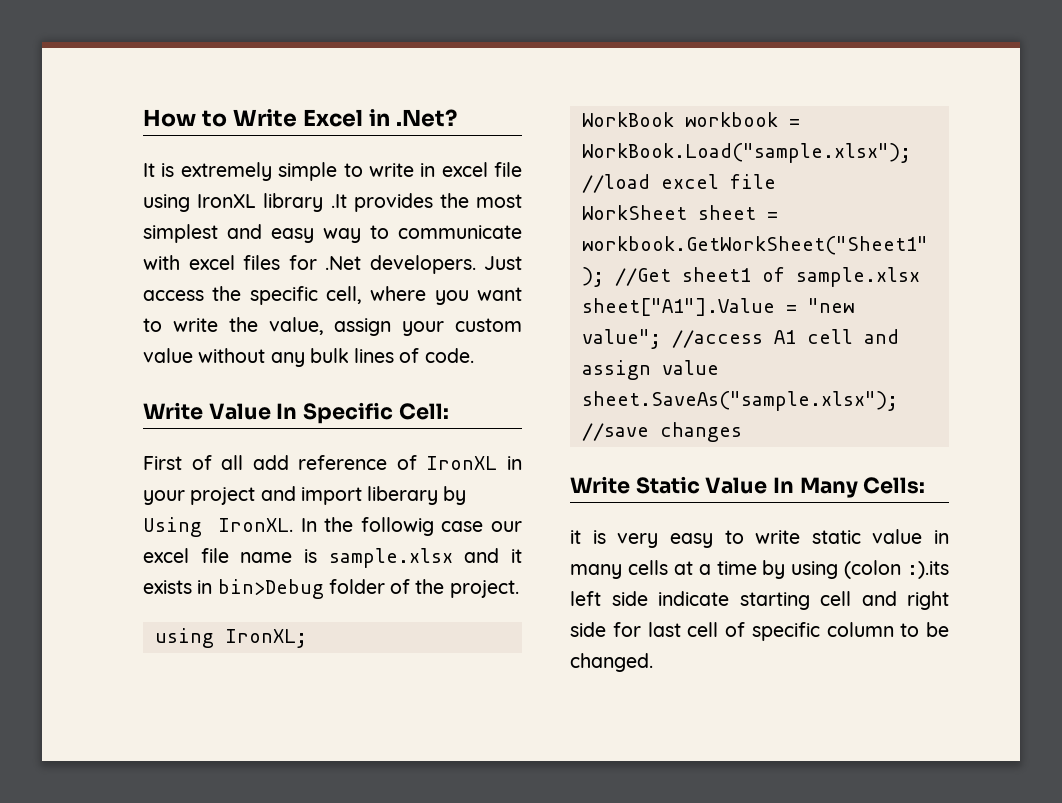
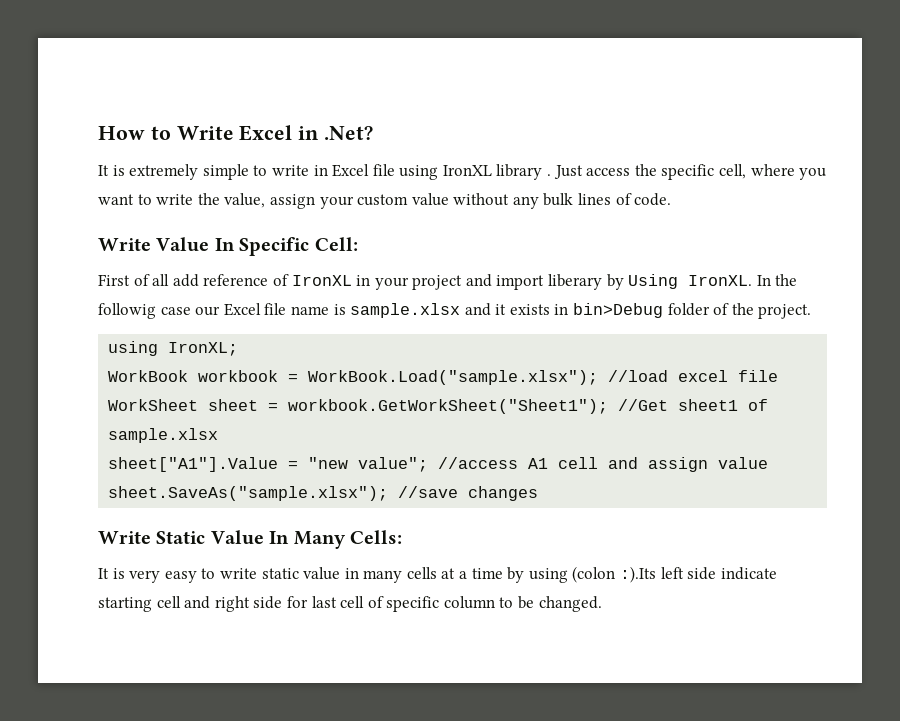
[441,162,488,177] excel -> [332,164,370,177] Excel
[330,193,522,212] [143,224,522,243] [143,255,476,274] .It provides the most simplest and easy way to communicate with excel files for .Net developers. -> [547,174,552,176] .
[143,548,189,563] excel -> [223,303,261,316] Excel
[570,530,581,544] it -> [98,568,109,579] It
[907,561,949,579] :).its -> [620,566,657,583] :).Its

